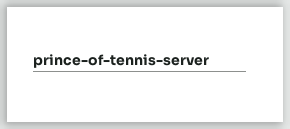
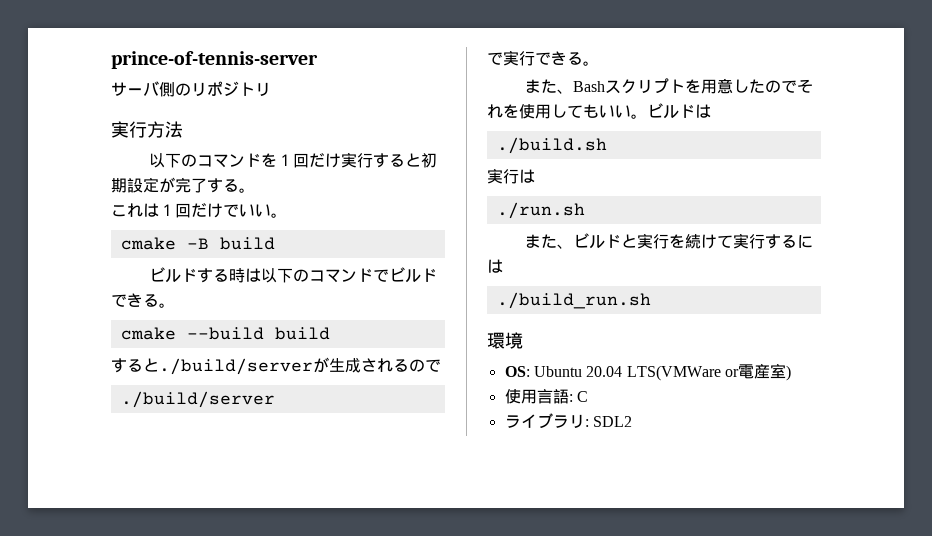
(209, 61) none -> [111,81,271,97] [111,121,183,138] [149,152,438,168] [111,177,255,193] [111,203,287,218] [120,237,275,250] [149,267,438,283] [111,293,175,308] [120,327,330,340] [111,357,441,375] [120,391,275,408] [487,50,599,66] [525,78,814,94] [487,103,711,119] [496,137,607,154] [487,168,535,184] [496,202,585,219] [525,233,814,249] [487,259,503,273] [496,292,651,309] [487,332,523,349] [504,363,791,381] [504,389,588,404] [504,413,632,429] // サーバ側のリポジトリ // 実行方法 // 以下のコマンドを１回だけ実行すると初期設定が完了する。 // これは１回だけでいい。 // cmake -B build // ビルドする時は以下のコマンドでビルドできる。 // cmake --build build // すると./build/serverが生成されるので // ./build/server // で実行できる。 // また、Bashスクリプトを用意したのでそれを使用してもいい。ビルドは // ./build.sh // 実行は // ./run.sh // また、ビルドと実行を続けて実行するには // ./build_run.sh // 環境 // OS: Ubuntu 20.04 LTS(VMWare or電産室) // 使用言語: C // ライブラリ: SDL2

